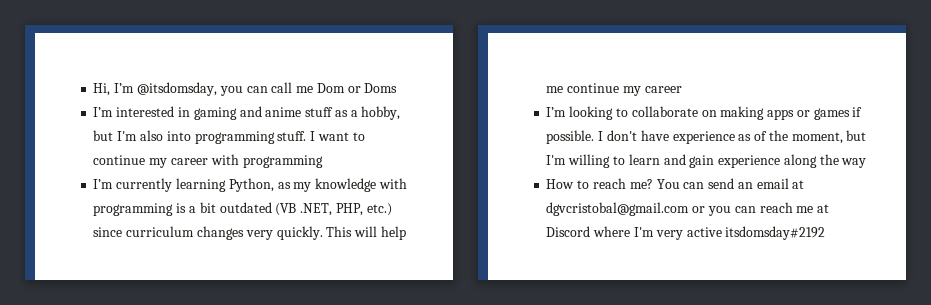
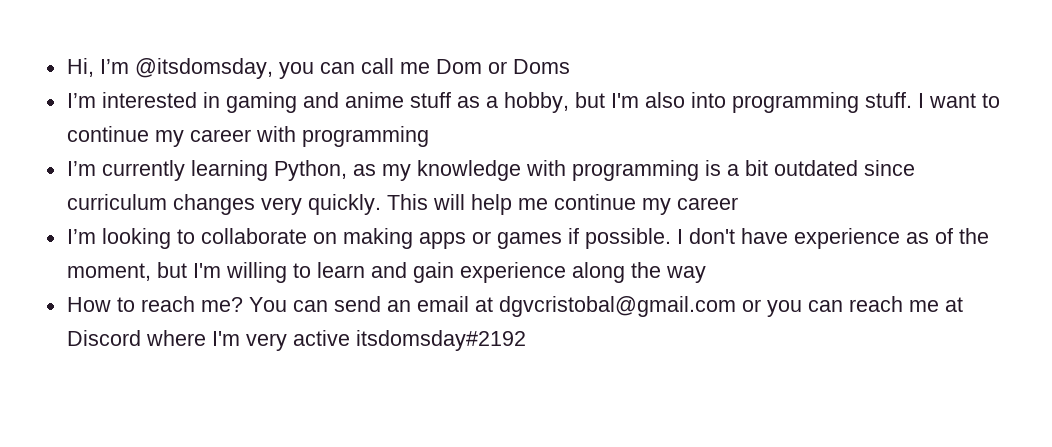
[275,203,392,216] (VB .NET, PHP, etc.) -> (858, 168) none

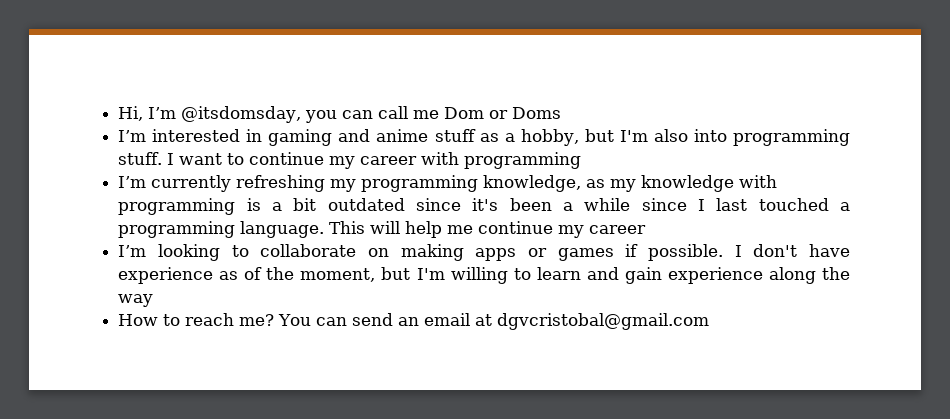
[190,160,347,181] learning Python, -> [236,175,582,192] refreshing my programming knowledge,
[66,194,381,215] curriculum changes very quickly. -> [472,198,850,211] [118,221,325,238] it's been a while since I last touched a programming language.
[741,296,963,317] [66,330,526,351] or you can reach me at Discord where I'm very active itsdomsday#2192 -> (710, 321) none

